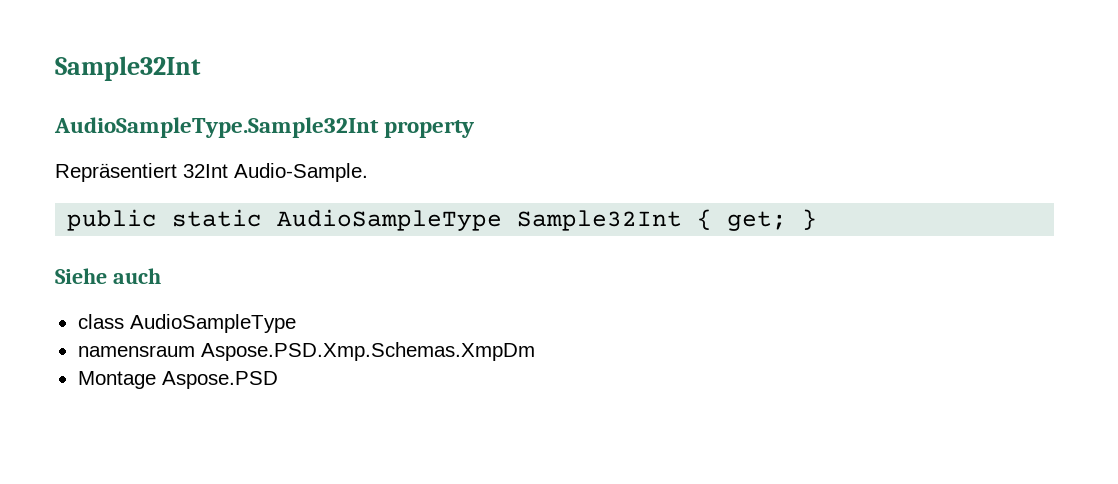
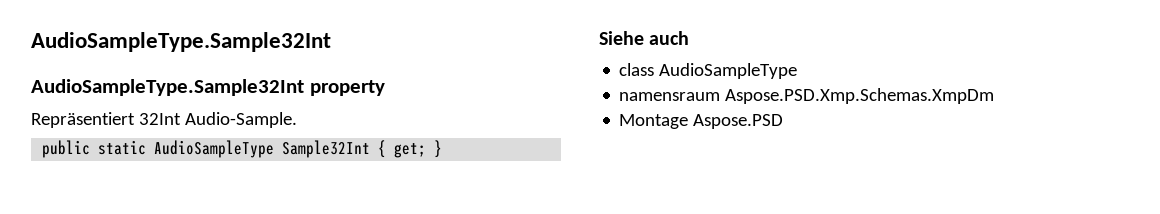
[55,56,201,81] Sample32Int -> [31,32,331,52] AudioSampleType.Sample32Int

